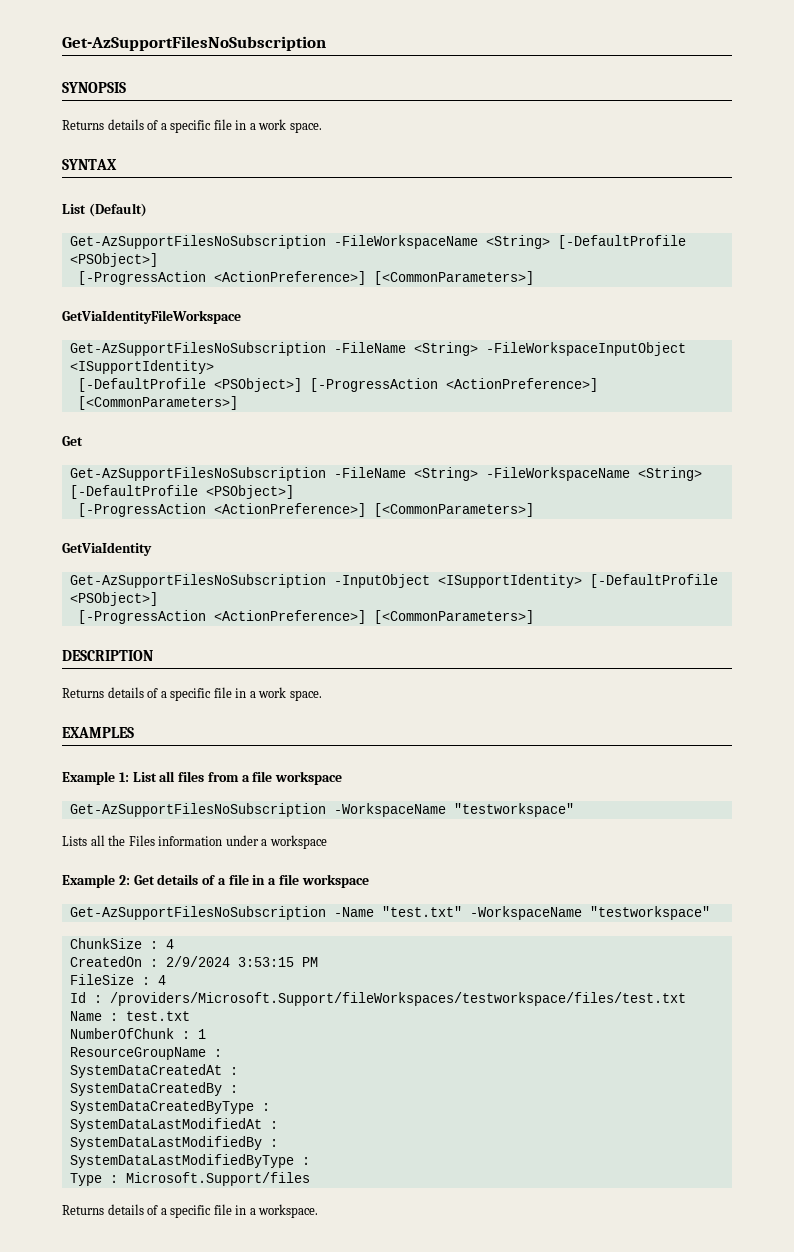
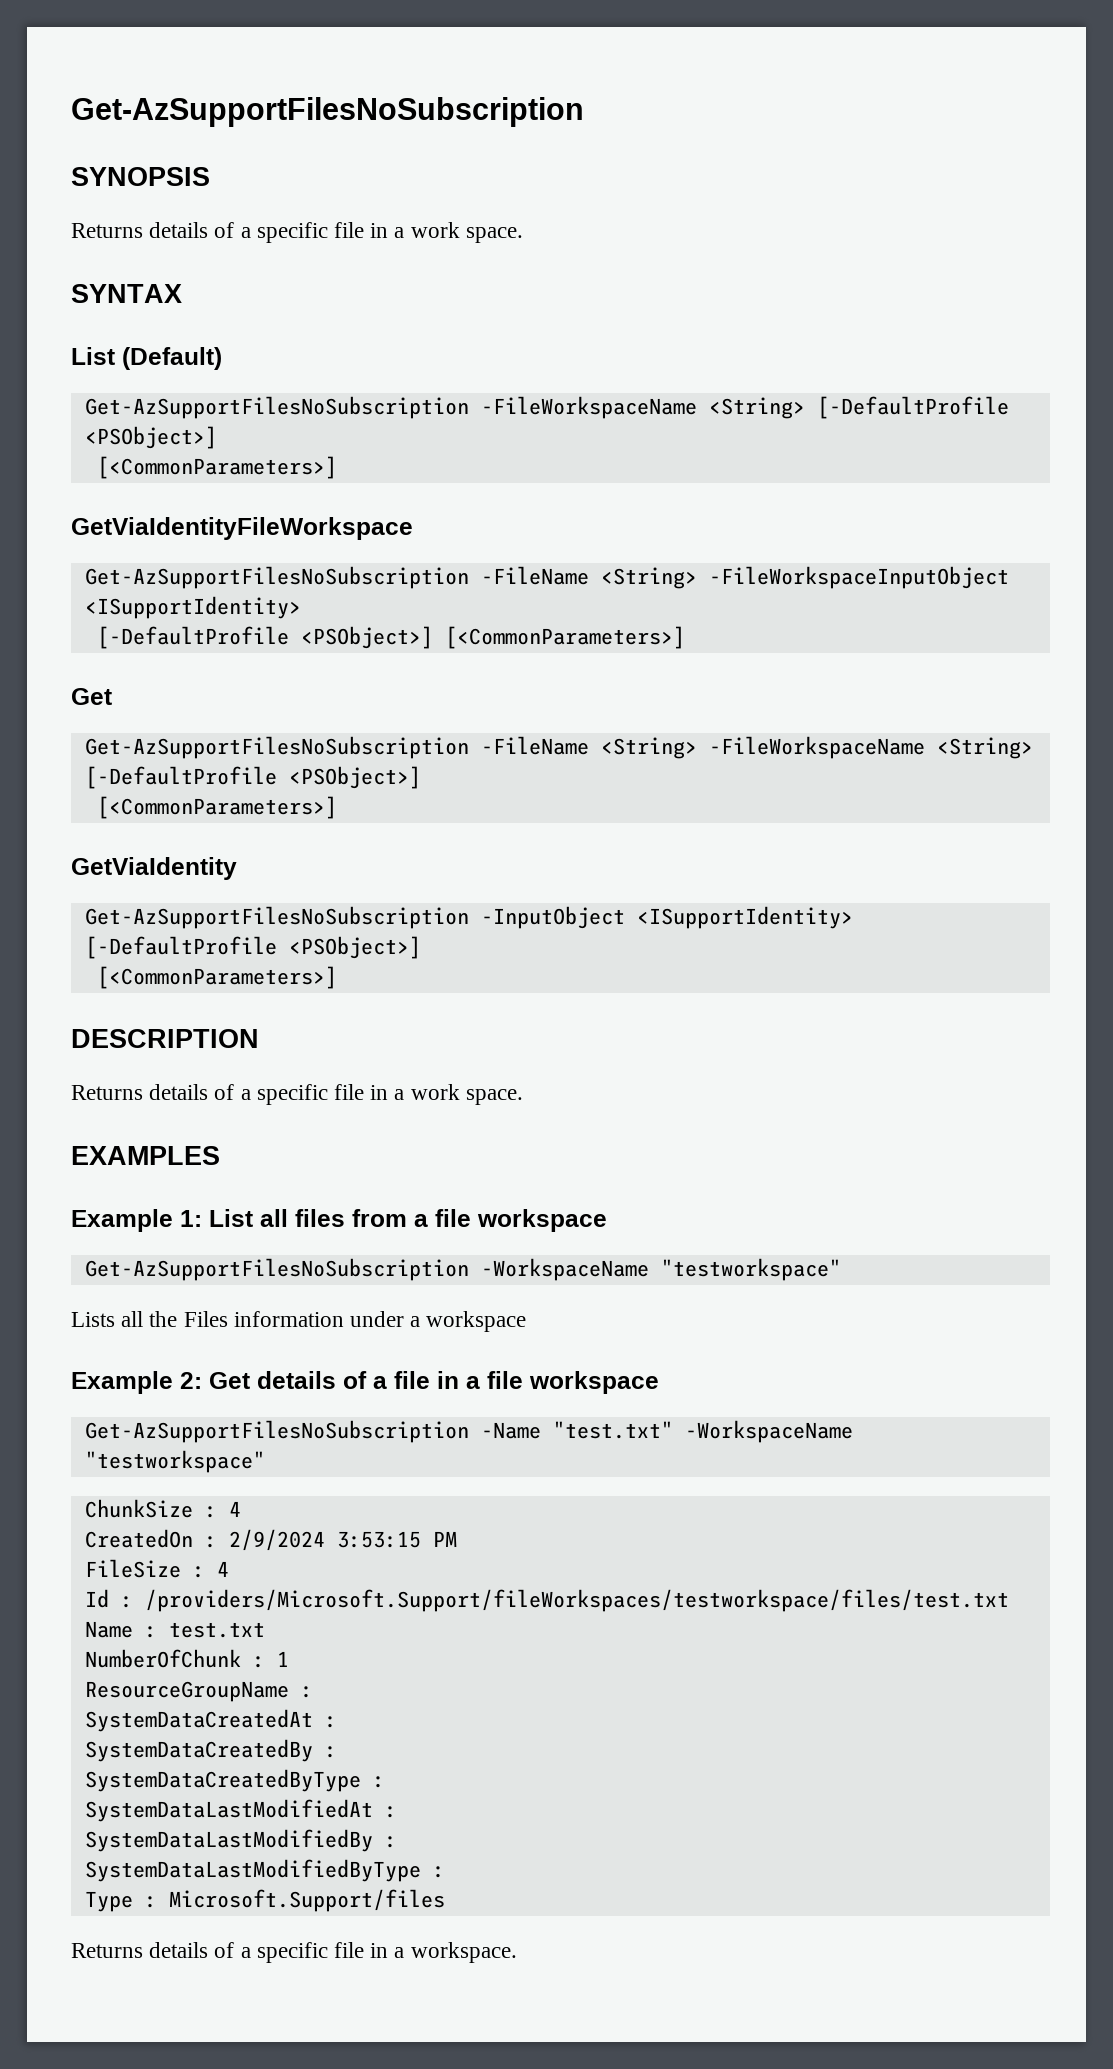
[77,271,366,285] [-ProgressAction <ActionPreference>] -> (217, 437) none
[309,378,598,392] [-ProgressAction <ActionPreference>] -> (433, 637) none
[77,503,366,517] [-ProgressAction <ActionPreference>] -> (421, 777) none
[77,610,366,624] [-ProgressAction <ActionPreference>] -> (421, 947) none

